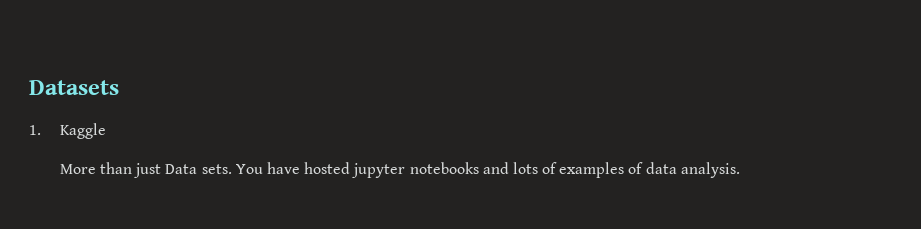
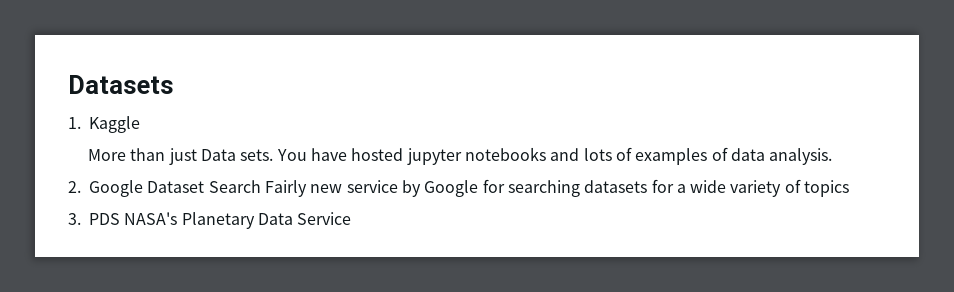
(740, 170) none -> [68,179,850,197] [68,212,352,229] // 2. Google Dataset Search Fairly new service by Google for searching datasets for a wide variety of topics // 3. PDS NASA's Planetary Data Service

